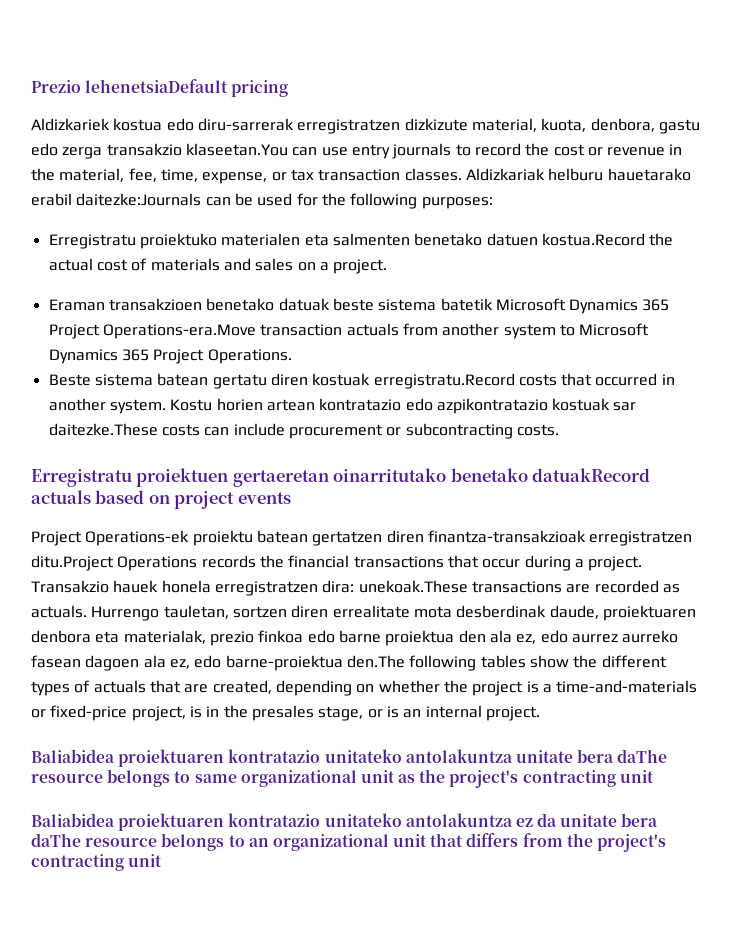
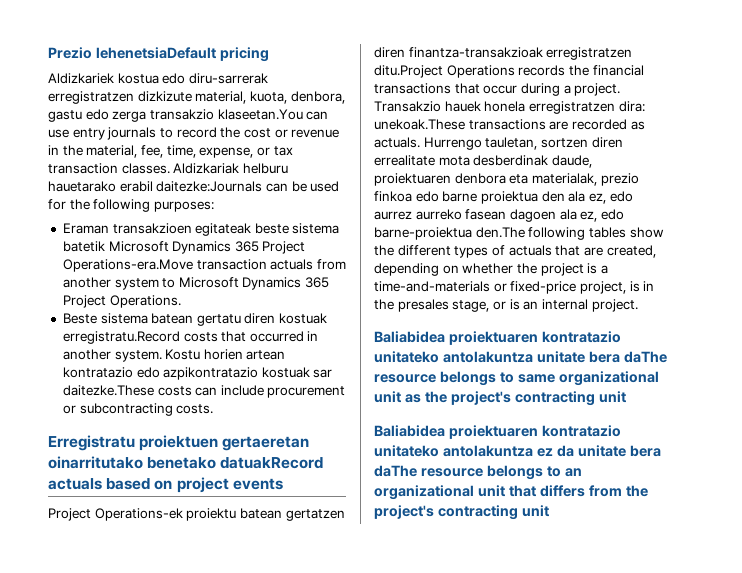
[48,233,674,249] [48,258,388,274] // Erregistratu proiektuko materialen eta salmenten benetako datuen kostua.Record the actual cost of materials and sales on a project. -> (214, 206) none
[206,298,330,311] benetako datuak -> [195,223,252,236] egitateak

